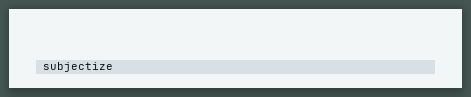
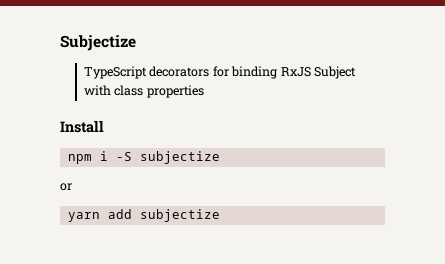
(42, 67) none -> [60,35,136,51] [84,66,356,79] [84,85,204,98] [60,120,104,133] [67,151,220,164] [60,183,72,191] [67,209,132,222] Subjectize // TypeScript decorators for binding RxJS Subject with class properties // Install // npm i -S subjectize // or // yarn add

